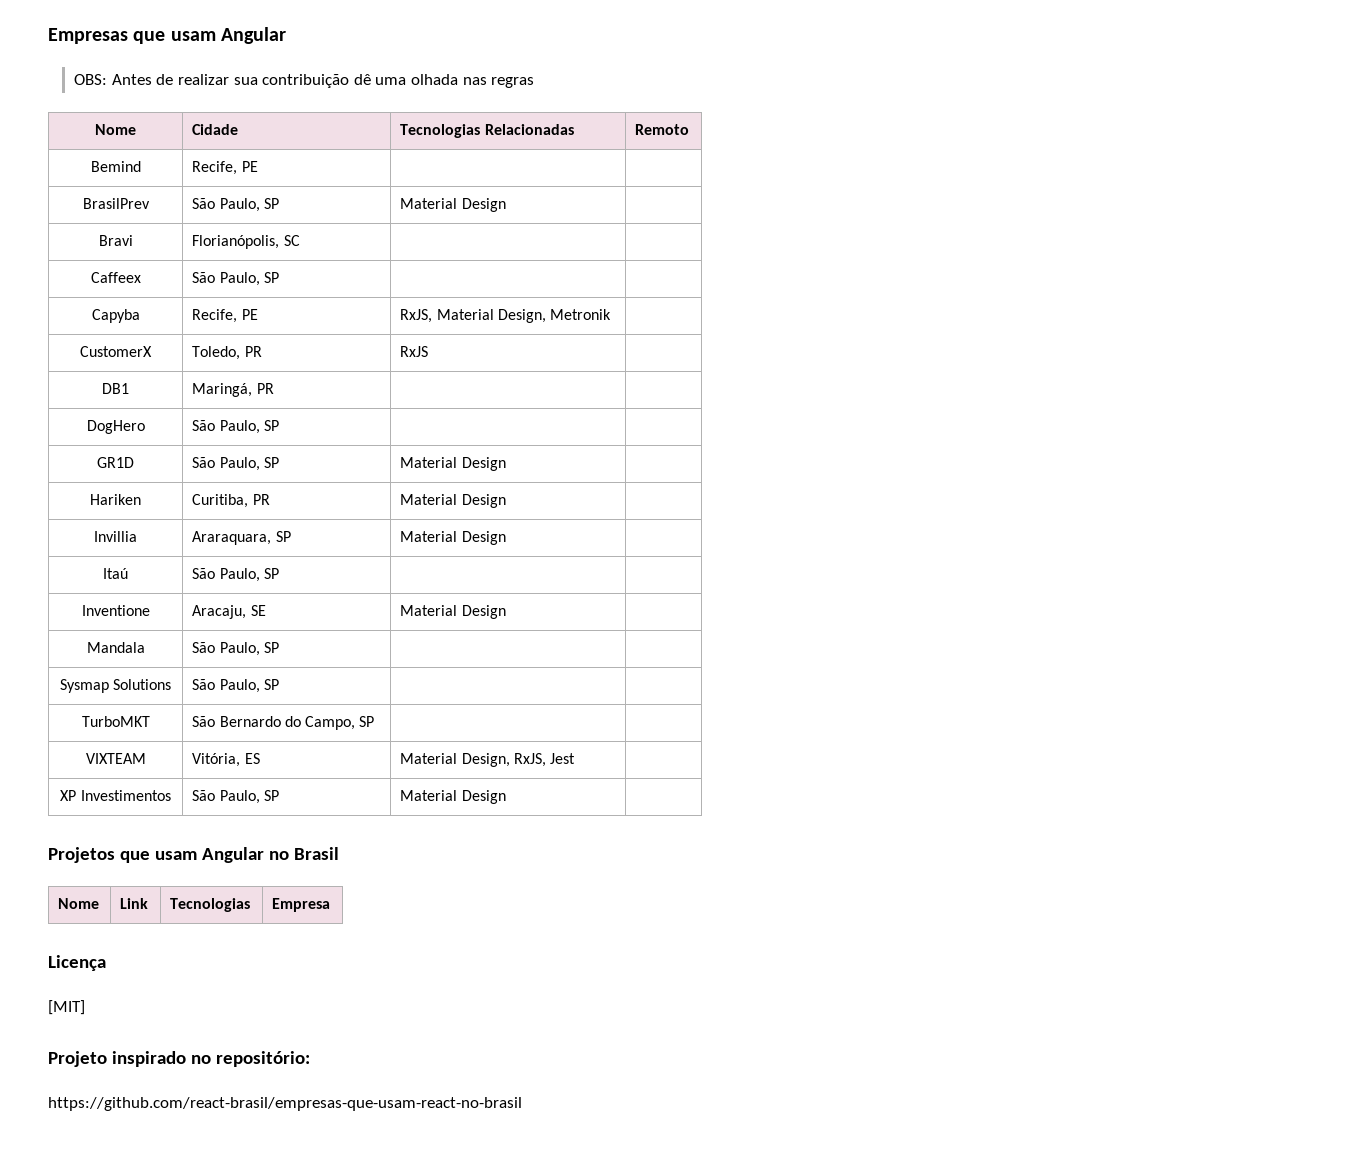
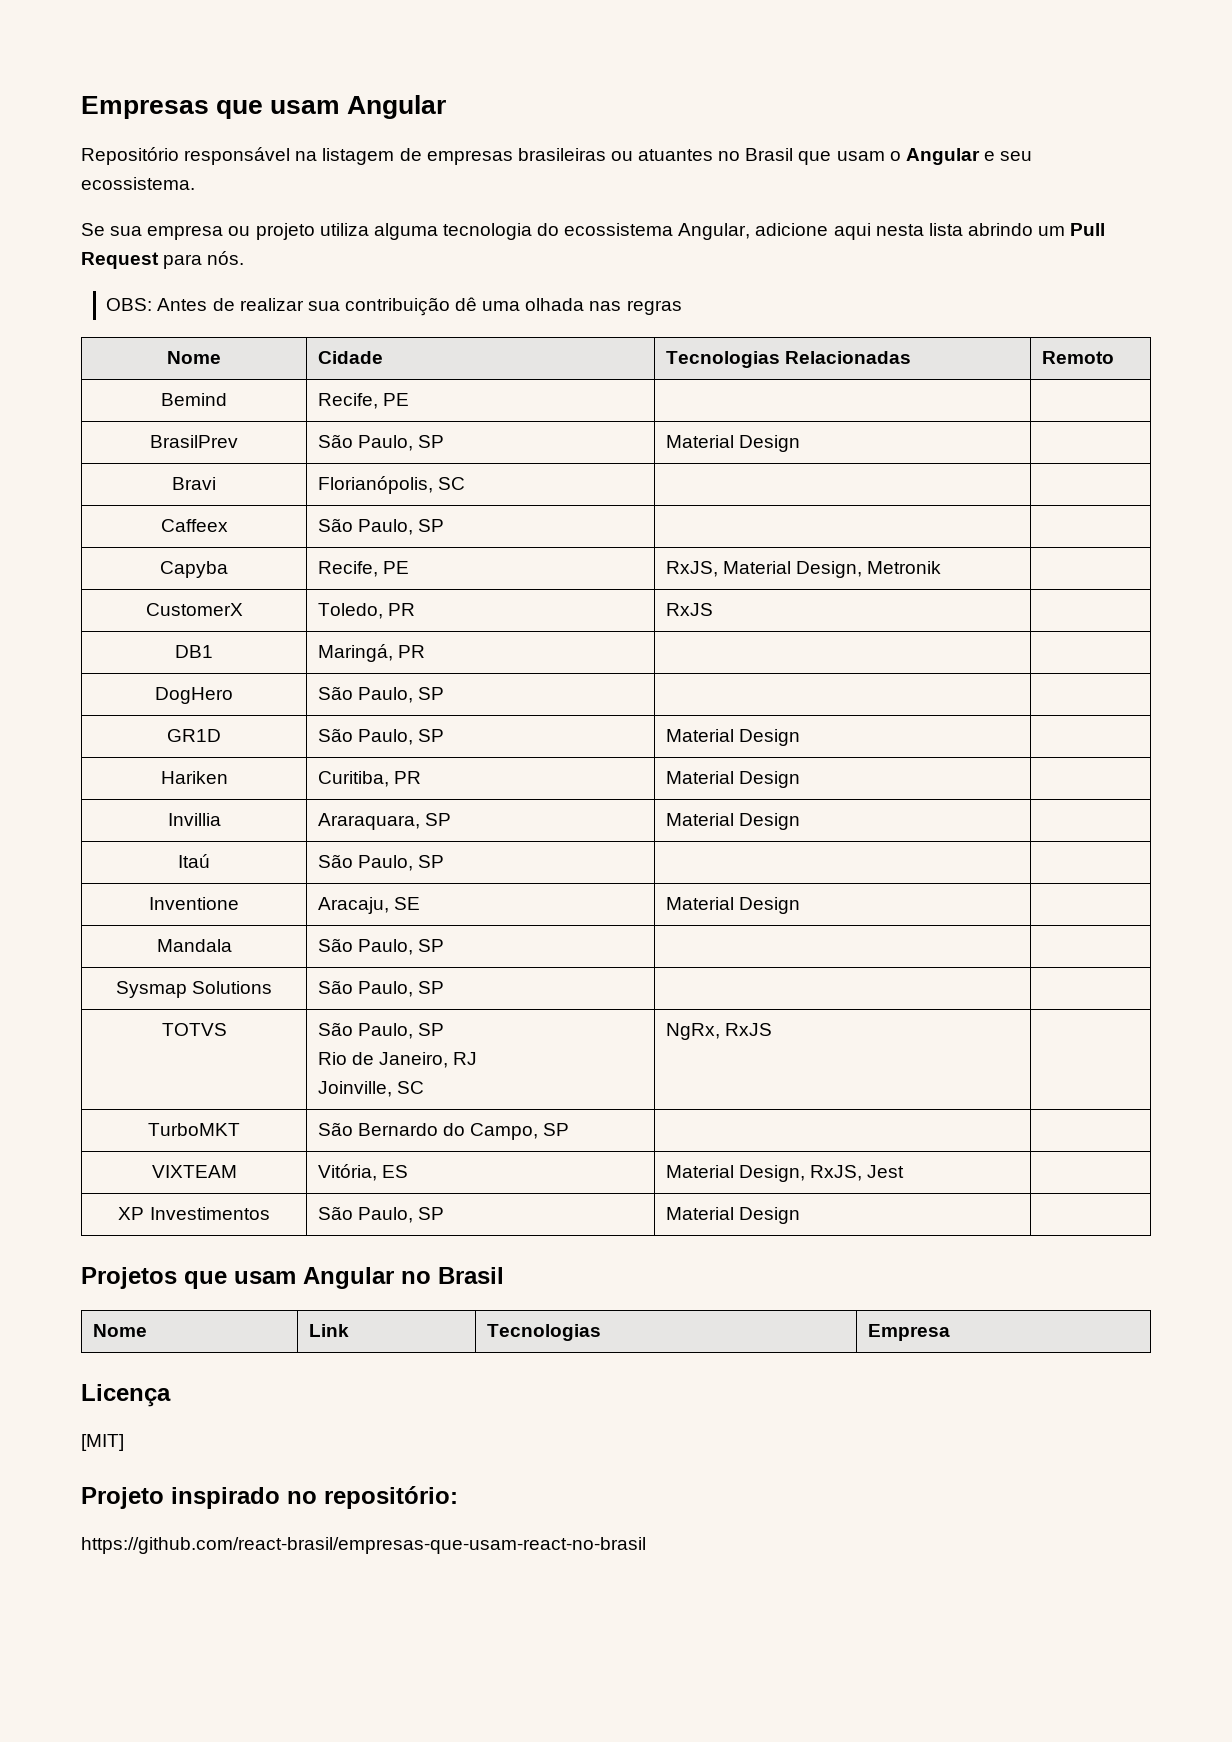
(286, 35) none -> [81,147,1033,165] [81,177,195,190] [81,223,1106,240] [81,251,245,269] // Repositório responsável na listagem de empresas brasileiras ou atuantes no Brasil que usam o Angular e seu ecossistema. // Se sua empresa ou projeto utiliza alguma tecnologia do ecossistema Angular, adicione aqui nesta lista abrindo um Pull Request para nós.
(279, 684) none -> [161,1023,227,1036] [317,1022,445,1039] [317,1052,478,1068] [317,1081,425,1097] [665,1023,773,1040] // TOTVS | São Paulo, SP // Rio de Janeiro, RJ // Joinville, SC | NgRx, RxJS |

